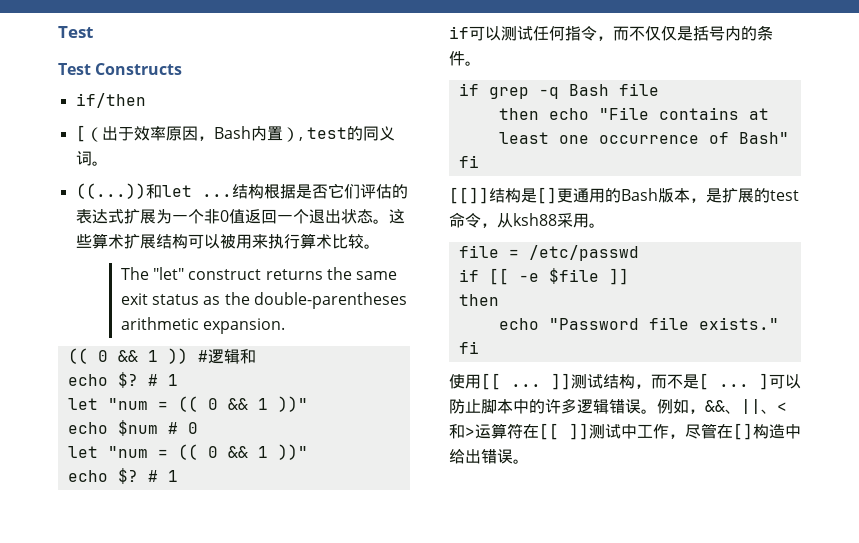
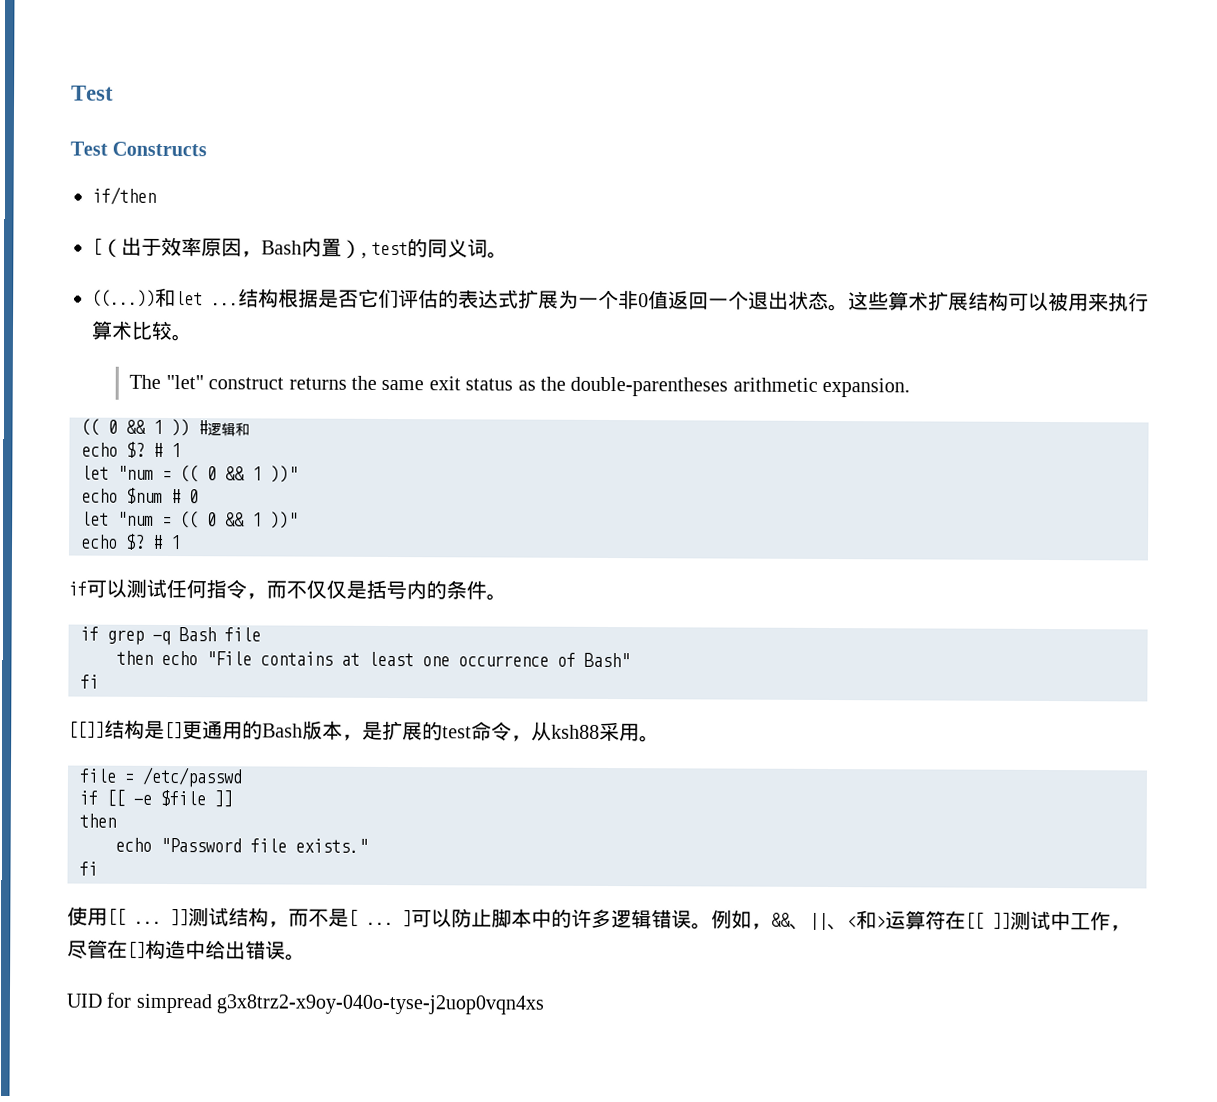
(529, 461) none -> [66,992,545,1015] // UID for simpread g3x8trz2-x9oy-040o-tyse-j2uop0vqn4xs

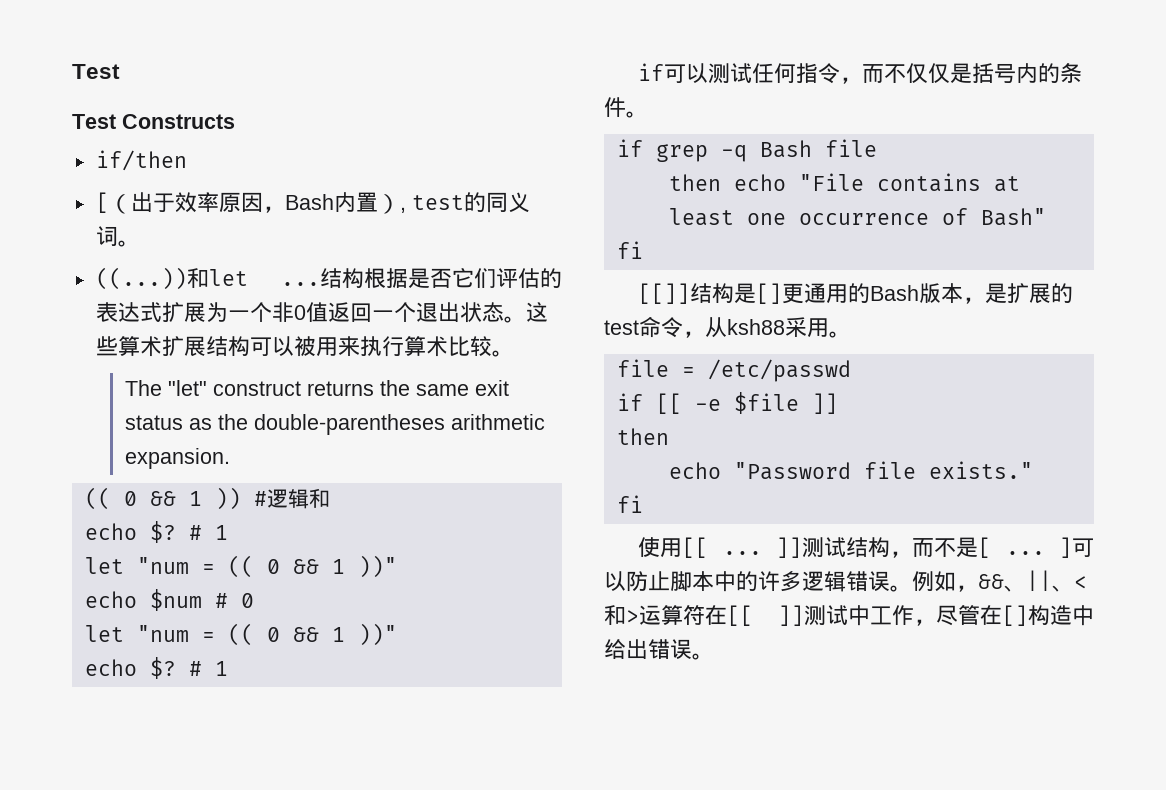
[66,992,545,1015] // UID for simpread g3x8trz2-x9oy-040o-tyse-j2uop0vqn4xs -> (714, 656) none

